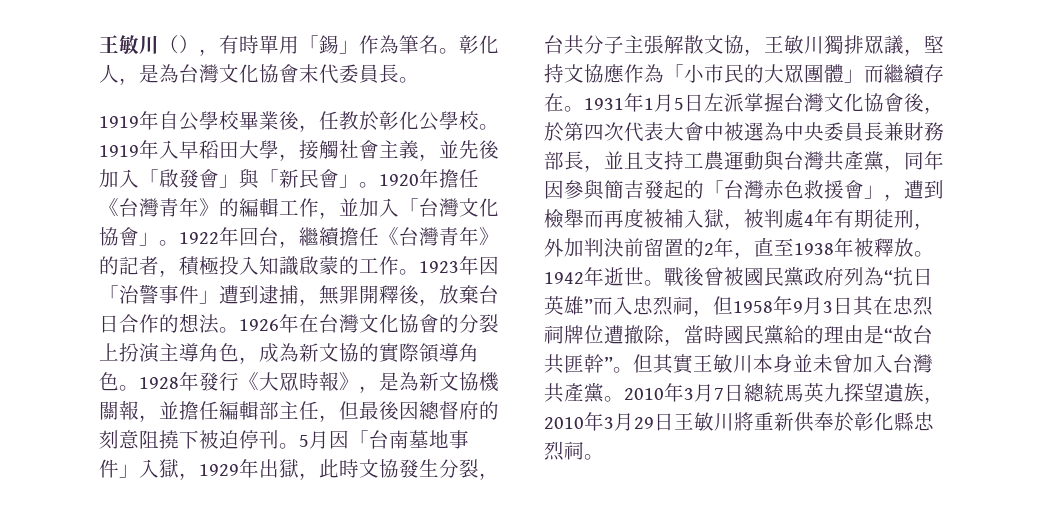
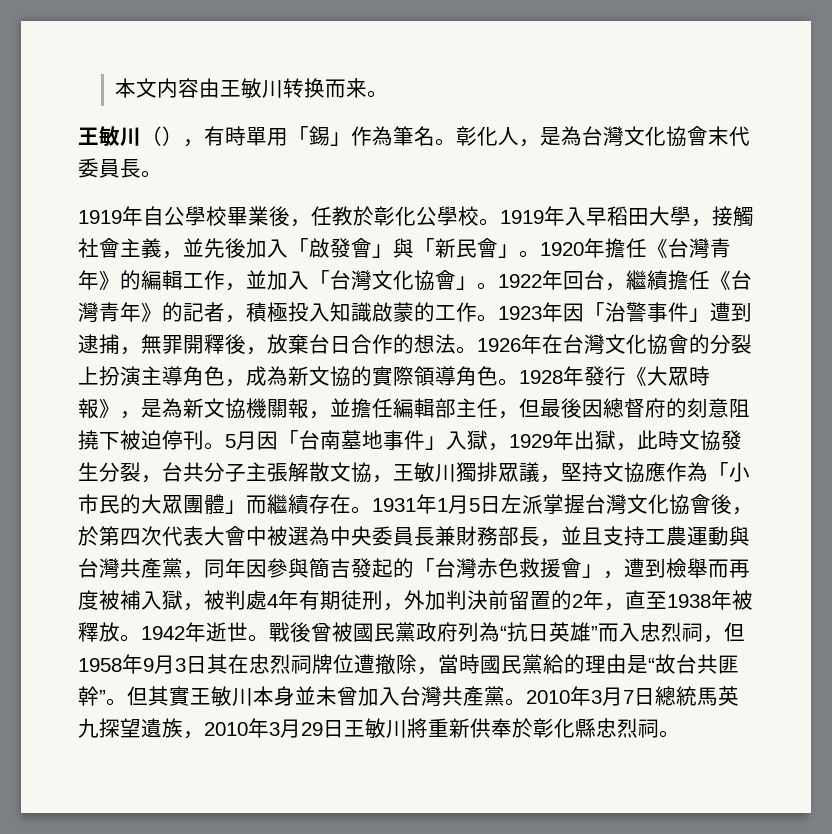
(99, 44) none -> [114,78,388,99] 本文内容由王敏川转换而来。 //

